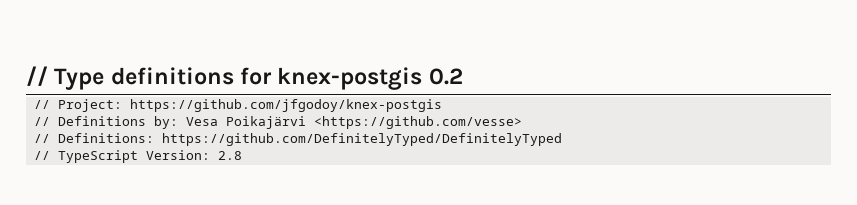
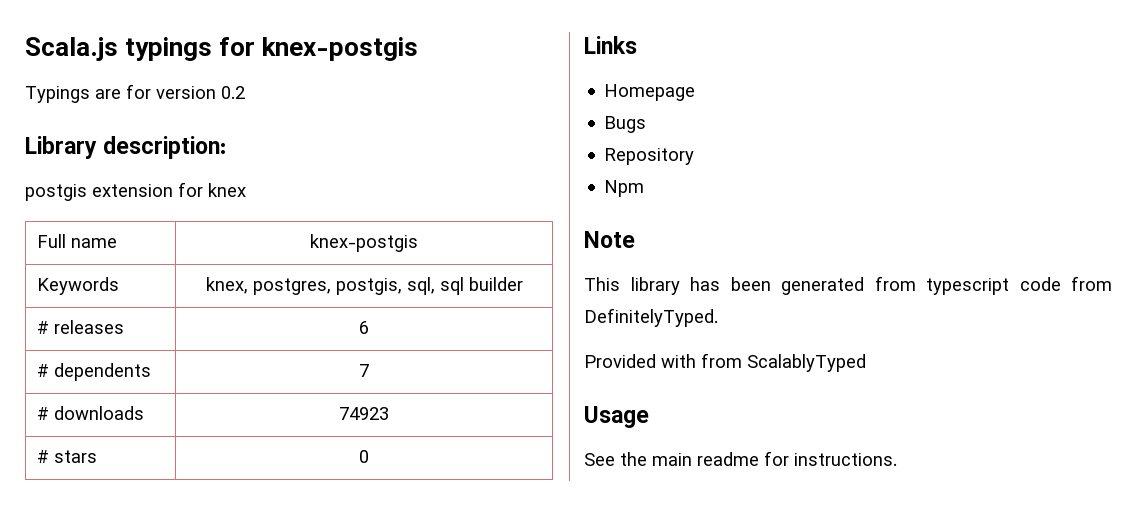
[26,66,234,90] // Type definitions -> [25,37,213,61] Scala.js typings
[428,68,463,85] [34,99,443,112] [34,116,523,129] [34,133,563,146] [34,150,243,163] 0.2 // // Project: https://github.com/jfgodoy/knex-postgis // // Definitions by: Vesa Poikajärvi <https://github.com/vesse> // // Definitions: https://github.com/DefinitelyTyped/DefinitelyTyped // // TypeScript Version: 2.8 -> [25,84,245,103] [25,136,227,159] [25,182,246,201] [36,234,117,248] [309,234,418,252] [36,277,119,295] [205,277,523,295] [36,320,124,334] [358,321,369,334] [36,363,151,381] [358,364,369,377] [36,406,144,420] [338,407,389,420] [36,450,97,463] [358,450,369,463] [584,36,637,54] [604,84,696,101] [604,116,647,133] [604,148,695,165] [604,180,645,197] [584,231,635,248] [584,276,1112,295] [584,308,718,327] [584,353,866,372] [584,406,649,428] [584,451,897,466] // Typings are for version 0.2 // Library description: // postgis extension for knex // Full name | knex-postgis // Keywords | knex, postgres, postgis, sql, sql builder // # releases | 6 // # dependents | 7 // # downloads | 74923 // # stars | 0 // Links // Homepage // Bugs // Repository // Npm // Note // This library has been generated from typescript code from DefinitelyTyped. // Provided with from ScalablyTyped // Usage // See the main readme for instructions.

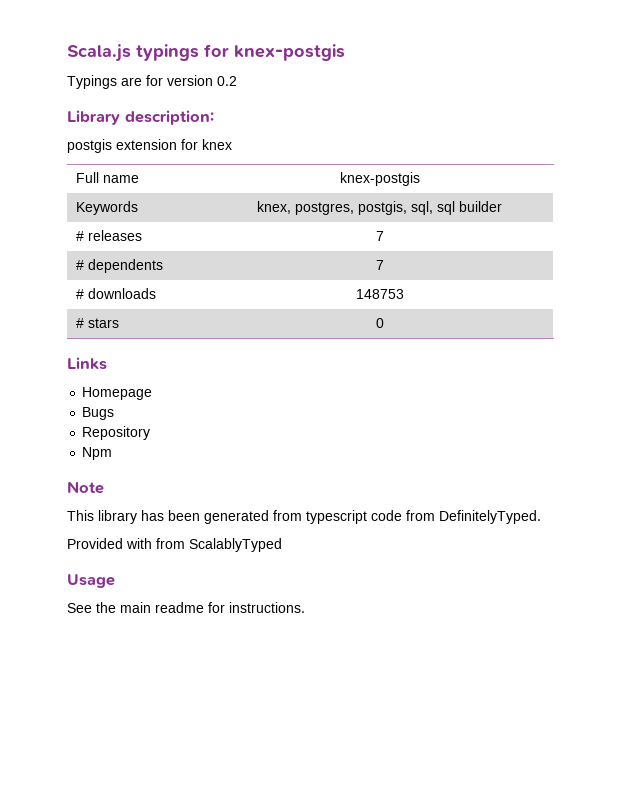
[358,321,369,334] 6 -> [375,231,384,241] 7
[338,407,389,420] 74923 -> [355,289,404,299] 148753

